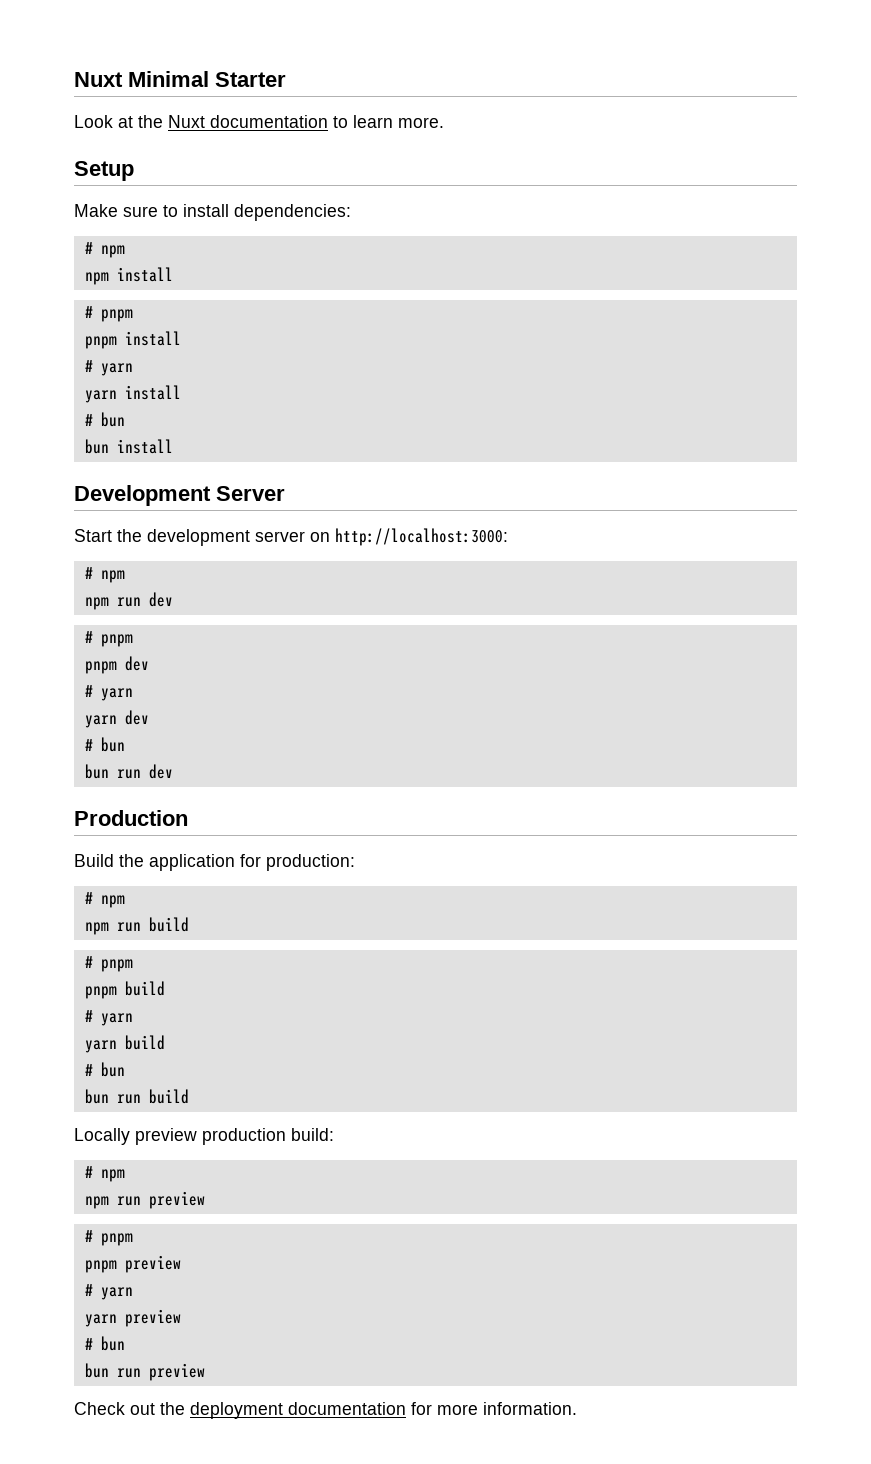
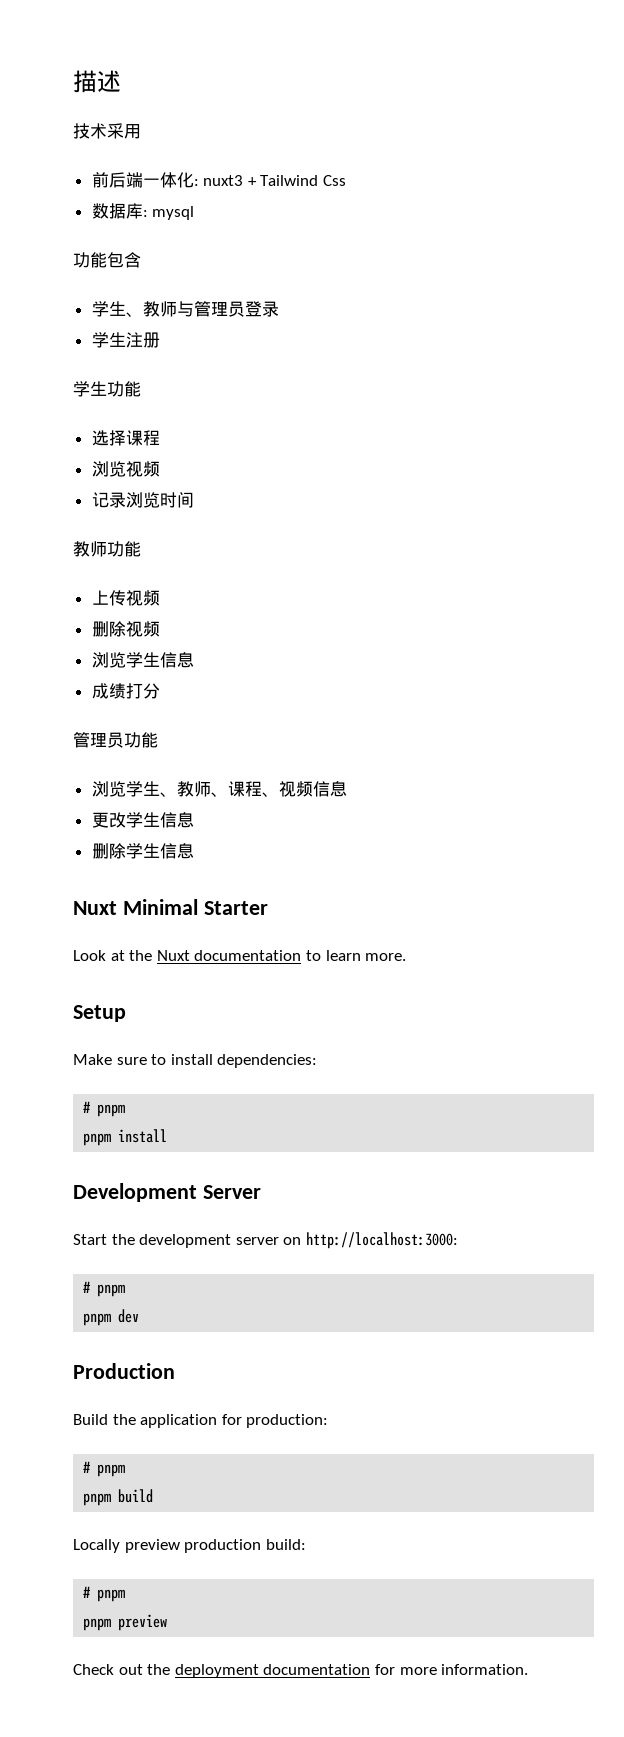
(74, 79) none -> [73,70,121,93] [73,123,141,139] [91,172,347,188] [91,203,195,220] [73,252,141,268] [91,301,279,317] [91,332,160,348] [73,381,141,397] [91,430,160,446] [91,461,160,477] [91,492,194,508] [73,541,141,557] [91,590,160,606] [91,621,160,637] [91,652,194,668] [91,683,160,699] [73,732,158,748] [91,781,347,797] [91,812,194,828] [91,843,194,859] 描述 // 技术采用 // 前后端一体化: nuxt3 + Tailwind Css // 数据库: mysql // 功能包含 // 学生、教师与管理员登录 // 学生注册 // 学生功能 // 选择课程 // 浏览视频 // 记录浏览时间 // 教师功能 // 上传视频 // 删除视频 // 浏览学生信息 // 成绩打分 // 管理员功能 // 浏览学生、教师、课程、视频信息 // 更改学生信息 // 删除学生信息 //
[84,242,125,258] [84,267,173,285] // # npm // npm install -> (318, 1061) none
[84,360,133,376] [84,385,181,403] [84,412,125,427] [84,439,173,454] // # yarn // yarn install // # bun // bun install -> (168, 1136) none
[84,567,125,583] [84,592,173,610] // # npm // npm run dev -> (458, 1240) none
[84,685,133,701] [84,710,149,728] [84,737,125,752] [84,764,173,779] // # yarn // yarn dev // # bun // bun run dev -> (140, 1316) none
[84,892,125,908] [84,917,189,935] // # npm // npm run build -> (329, 1421) none
[84,1010,133,1026] [84,1035,165,1053] [84,1062,125,1077] [84,1089,189,1104] // # yarn // yarn build // # bun // bun run build -> (154, 1496) none
[84,1166,125,1182] [84,1191,205,1209] // # npm // npm run preview -> (306, 1544) none
[84,1284,133,1300] [84,1309,181,1327] [84,1336,125,1351] [84,1363,205,1381] // # yarn // yarn preview // # bun // bun run preview -> (168, 1622) none

